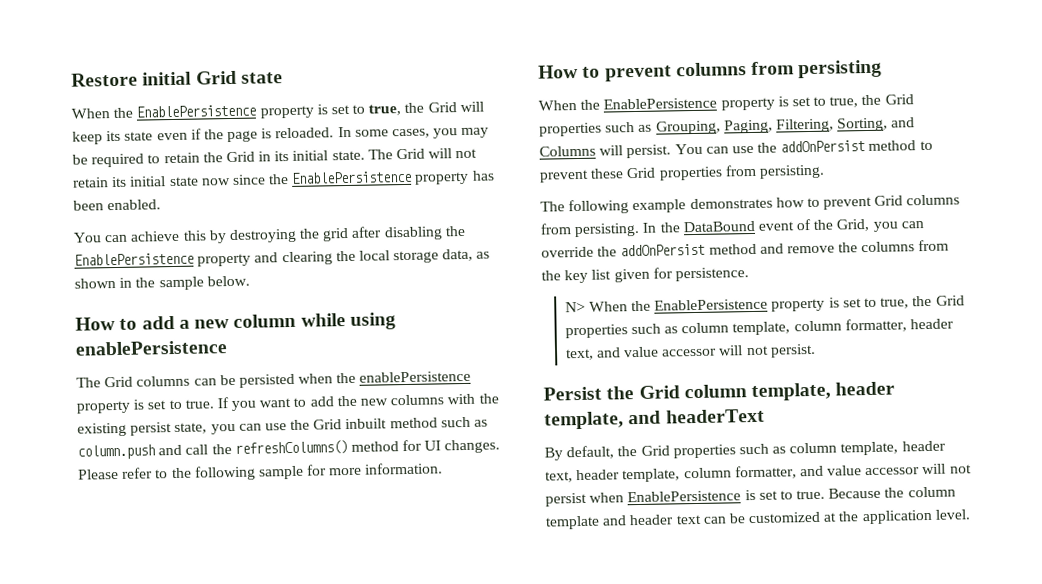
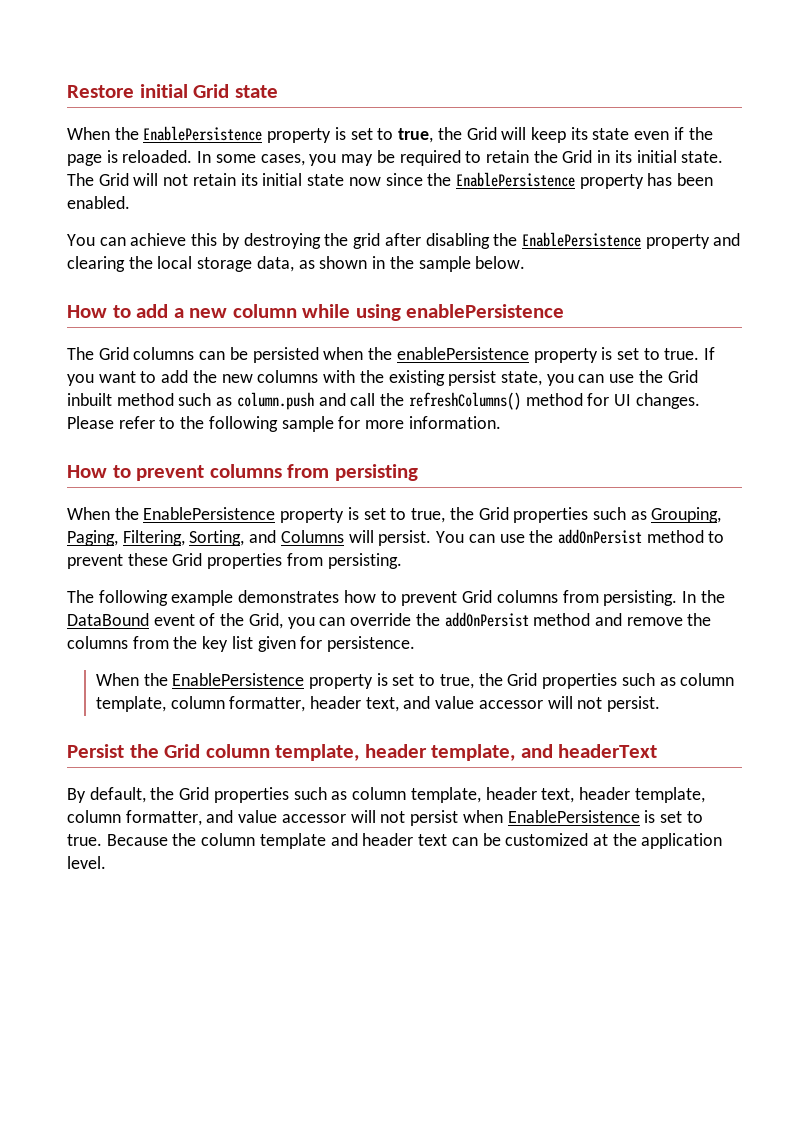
[564,301,586,313] N> -> (416, 644) none

